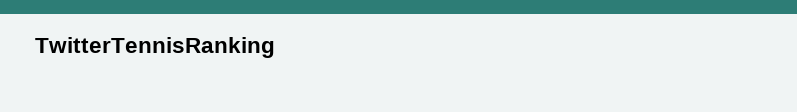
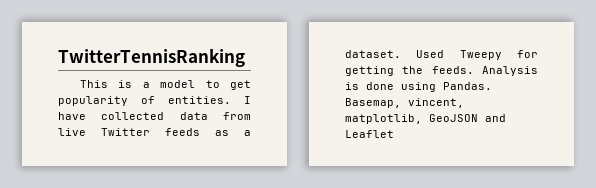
(275, 47) none -> [79,80,251,90] [58,96,251,106] [58,112,252,120] [58,128,251,136] [345,50,538,60] [345,66,538,76] [345,82,492,92] [345,98,464,108] [345,114,506,124] [345,130,394,138] // This is a model to get popularity of entities. I have collected data from live Twitter feeds as a dataset. Used Tweepy for getting the feeds. Analysis is done using Pandas. Basemap, vincent, matplotlib, GeoJSON and Leaflet

